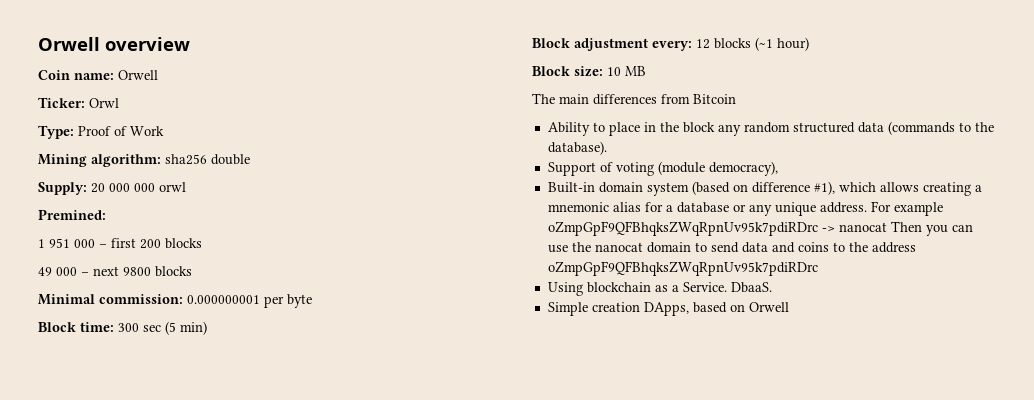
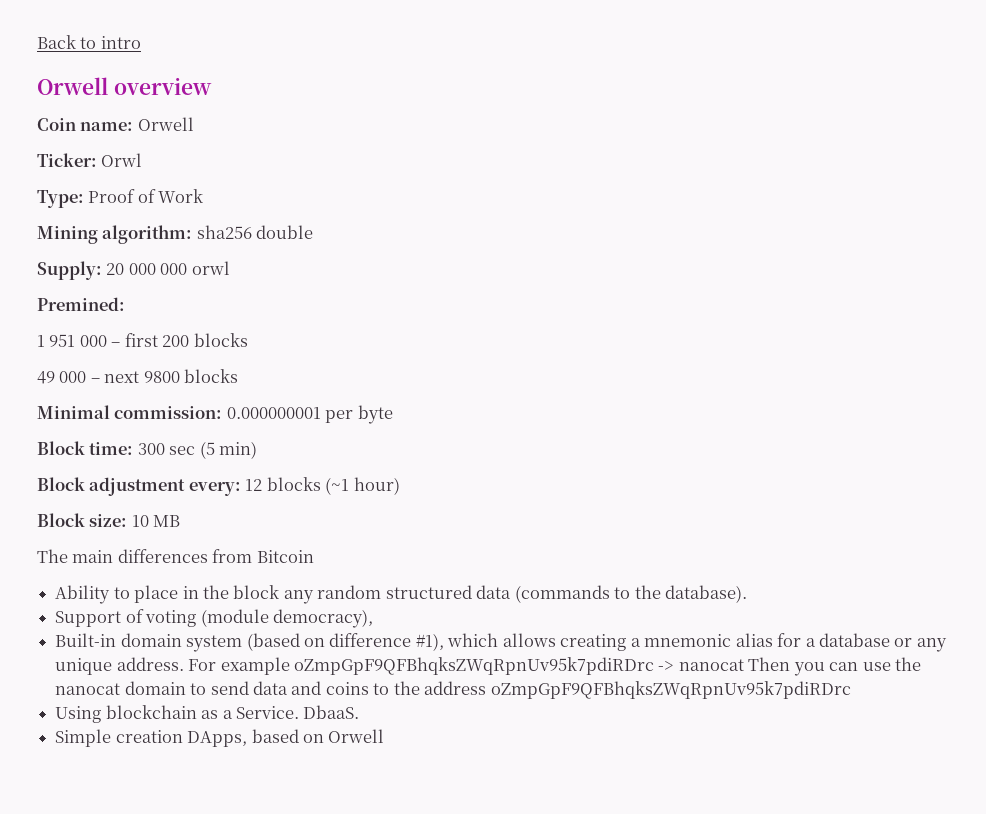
(38, 44) none -> [37,35,141,49] Back to intro //

